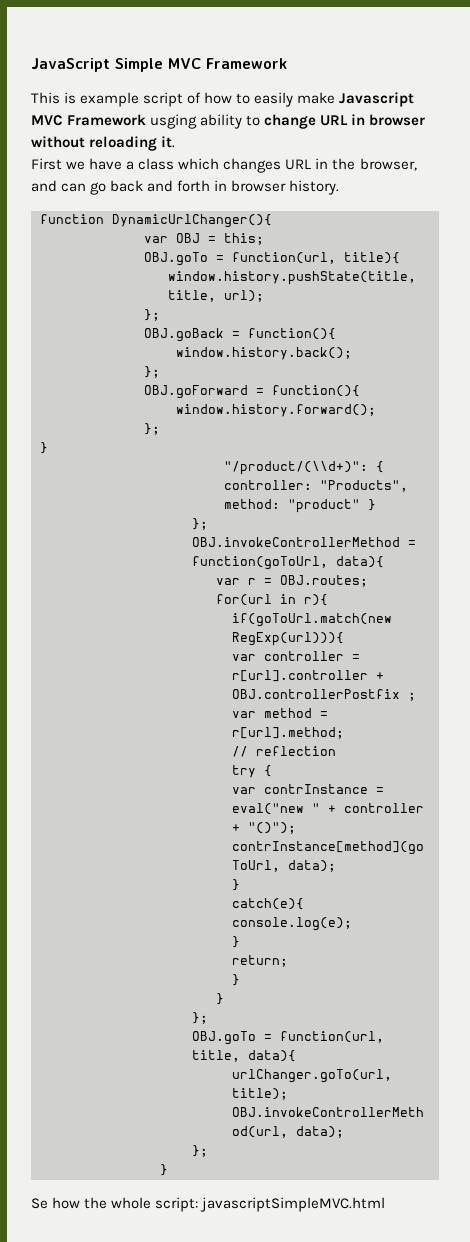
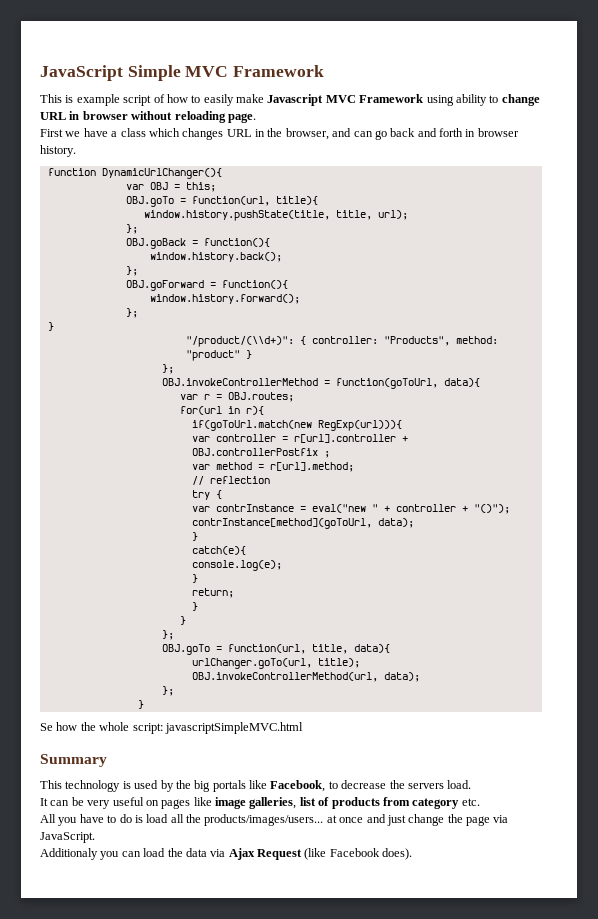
[150,114,198,129] usging -> [426,95,454,106] using
[161,136,176,148] it. -> [227,113,256,123] page.
(386, 1204) none -> [40,754,107,767] [40,780,472,792] [40,797,480,809] [40,814,509,826] [40,832,95,843] [40,848,413,860] // Summary // This technology is used by the big portals like Facebook, to decrease the servers load. // It can be very useful on pages like image galleries, list of products from category etc. // All you have to do is load all the products/images/users... at once and just change the page via JavaScript. // Additionaly you can load the data via Ajax Request (like Facebook does).

